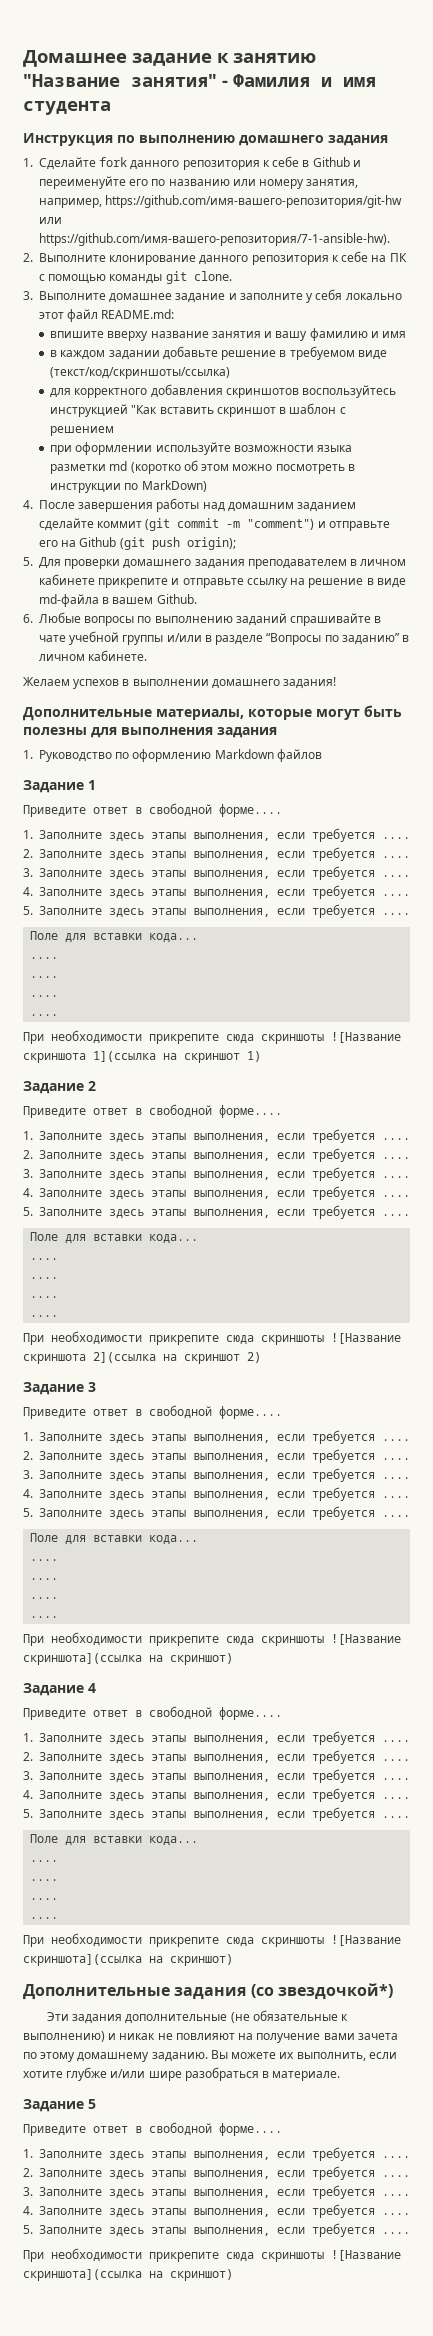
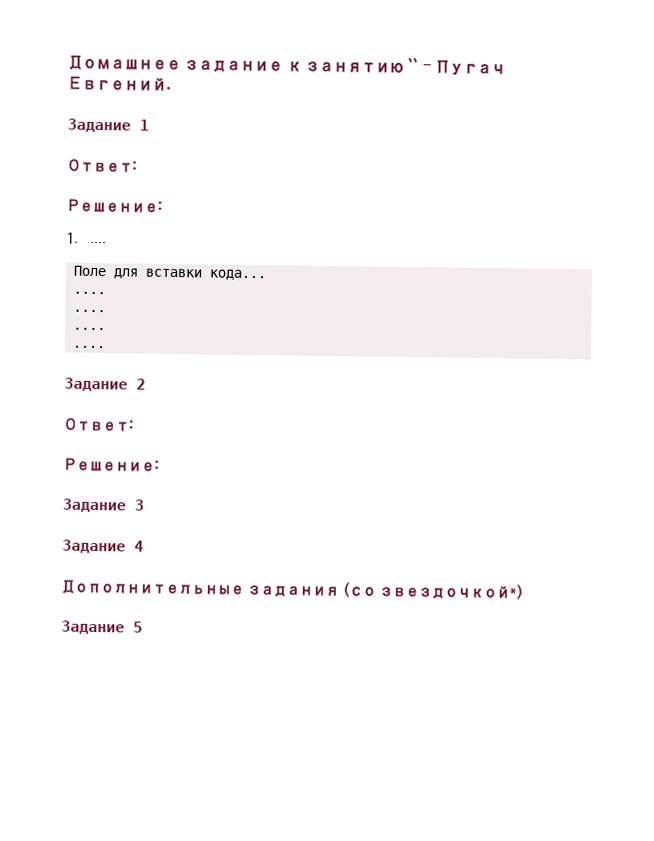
[23,74,376,87] [23,101,111,115] [23,133,388,146] [23,156,361,170] [39,176,359,189] [39,195,403,208] [39,217,62,224] [39,233,390,246] [23,251,407,265] [39,271,232,284] [23,289,402,303] [39,309,175,322] [50,328,407,341] [50,346,387,360] [50,367,231,379] [50,384,397,398] [50,403,346,417] [50,426,115,436] [50,442,353,455] [50,460,355,474] [50,480,207,493] [23,498,357,512] [39,518,390,531] [39,537,236,550] [23,557,407,569] [39,574,406,588] [39,594,197,607] [23,612,382,626] [39,631,410,645] [39,650,148,661] [23,677,337,689] [23,705,402,721] [23,727,277,738] [23,749,322,762] [23,780,96,793] [23,803,282,817] [23,828,410,842] [23,847,410,861] [23,866,410,880] [23,885,410,899] [23,904,410,918] [30,931,199,943] [30,957,59,959] [30,976,59,978] [30,995,59,997] [30,1014,59,1016] [23,1030,401,1044] [23,1051,261,1063] [23,1081,96,1094] [23,1104,282,1118] [23,1129,410,1143] [23,1148,410,1162] [23,1167,410,1181] [23,1186,410,1200] [23,1205,410,1219] [30,1232,199,1244] [30,1258,59,1260] [30,1277,59,1279] [30,1296,59,1298] [30,1315,59,1317] [23,1331,401,1345] [23,1352,261,1364] [23,1382,96,1395] [23,1405,282,1419] [23,1430,410,1444] [23,1449,410,1463] [23,1468,410,1482] [23,1487,410,1501] [23,1506,410,1520] [30,1533,199,1545] [30,1559,59,1561] [30,1578,59,1580] [30,1597,59,1599] [30,1616,59,1618] [23,1632,401,1646] [23,1653,233,1665] [23,1683,96,1696] [23,1706,282,1720] [23,1731,410,1745] [23,1750,410,1764] [23,1769,410,1783] [23,1788,410,1802] [23,1807,410,1821] [30,1834,199,1846] [30,1860,59,1862] [30,1879,59,1881] [30,1898,59,1900] [30,1917,59,1919] [23,1933,401,1947] [23,1954,233,1966] [23,1983,393,2000] [46,2010,349,2024] [23,2031,398,2043] [23,2050,397,2062] [23,2067,341,2081] [23,2099,96,2112] [23,2122,282,2136] [23,2147,410,2161] [23,2166,410,2180] [23,2185,410,2199] [23,2204,410,2218] [23,2223,410,2237] [23,2248,401,2262] [23,2269,233,2281] "Название занятия" - Фамилия и имя студента // Инструкция по выполнению домашнего задания // 1. Сделайте fork данного репозитория к себе в Github и переименуйте его по названию или номеру занятия, например, https://github.com/имя-вашего-репозитория/git-hw или https://github.com/имя-вашего-репозитория/7-1-ansible-hw). // 2. Выполните клонирование данного репозитория к себе на ПК с помощью команды git clone. // 3. Выполните домашнее задание и заполните у себя локально этот файл README.md: // впишите вверху название занятия и вашу фамилию и имя // в каждом задании добавьте решение в требуемом виде (текст/код/скриншоты/ссылка) // для корректного добавления скриншотов воспользуйтесь инструкцией "Как вставить скриншот в шаблон с решением // при оформлении используйте возможности языка разметки md (коротко об этом можно посмотреть в инструкции по MarkDown) // 4. После завершения работы над домашним заданием сделайте коммит (git commit -m "comment") и отправьте его на Github (git push origin); // 5. Для проверки домашнего задания преподавателем в личном кабинете прикрепите и отправьте ссылку на решение в виде md-файла в вашем Github. // 6. Любые вопросы по выполнению заданий спрашивайте в чате учебной группы и/или в разделе “Вопросы по заданию” в личном кабинете. // Желаем успехов в выполнении домашнего задания! // Дополнительные материалы, которые могут быть полезны для выполнения задания // 1. Руководство по оформлению Markdown файлов // Задание 1 // Приведите ответ в свободной форме.... // 1. Заполните здесь этапы выполнения, если требуется .... // 2. Заполните здесь этапы выполнения, если требуется .... // 3. Заполните здесь этапы выполнения, если требуется .... // 4. Заполните здесь этапы выполнения, если требуется .... // 5. Заполните здесь этапы выполнения, если требуется .... // Поле для вставки кода... // .... // .... // .... // .... // При необходимости прикрепитe сюда скриншоты ![Название скриншота 1](ссылка на скриншот 1) // Задание 2 // Приведите ответ в свободной форме.... // 1. Заполните здесь этапы выполнения, если требуется .... // 2. Заполните здесь этапы выполнения, если требуется .... // 3. Заполните здесь этапы выполнения, если требуется .... // 4. Заполните здесь этапы выполнения, если требуется .... // 5. Заполните здесь этапы выполнения, если требуется .... // Поле для вставки кода... // .... // .... // .... // .... // При необходимости прикрепитe сюда скриншоты ![Название скриншота 2](ссылка на скриншот 2) // Задание 3 // Приведите ответ в свободной форме.... // 1. Заполните здесь этапы выполнения, если требуется .... // 2. Заполните здесь этапы выполнения, если требуется .... // 3. Заполните здесь этапы выполнения, если требуется .... // 4. Заполните здесь этапы выполнения, если требуется .... // 5. Заполните здесь этапы выполнения, если требуется .... // Поле для вставки кода... // .... // .... // .... // .... // При необходимости прикрепитe сюда скриншоты ![Название скриншота](ссылка на скриншот) // Задание 4 // Приведите ответ в свободной форме.... // 1. Заполните здесь этапы выполнения, если требуется .... // 2. Заполните здесь этапы выполнения, если требуется .... // 3. Заполните здесь этапы выполнения, если требуется .... // 4. Заполните здесь этапы выполнения, если требуется .... // 5. Заполните здесь этапы выполнения, если требуется .... // Поле для вставки кода... // .... // .... // .... // .... // При необходимости прикрепитe сюда скриншоты ![Название скриншота](ссылка на скриншот) // Дополнительные задания (со звездочкой*) // Эти задания дополнительные (не обязательные к выполнению) и никак не повлияют на получение вами зачета по этому домашнему заданию. Вы можете их выполнить, если хотите глубже и/или шире разобраться в материале. // Задание 5 // Приведите ответ в свободной форме.... // 1. Заполните здесь этапы выполнения, если требуется .... // 2. Заполните здесь этапы выполнения, если требуется .... // 3. Заполните здесь этапы выполнения, если требуется .... // 4. Заполните здесь этапы выполнения, если требуется .... // 5. Заполните здесь этапы выполнения, если требуется .... // При необходимости прикрепитe сюда скриншоты ![Название скриншота](ссылка на скриншот) -> [407,58,506,77] [68,75,172,91] [67,118,149,133] [67,158,137,173] [66,198,162,213] [66,232,107,244] [73,265,267,281] [73,291,107,295] [73,309,107,313] [73,327,107,331] [72,345,106,349] [64,377,146,392] [63,417,134,432] [63,457,159,472] [62,498,144,513] [62,539,144,554] [61,579,524,600] [61,620,143,635] `` - Пугач Евгений. // Задание 1 // Ответ: // Решение: // 1. .... // Поле для вставки кода... // .... // .... // .... // .... // Задание 2 // Ответ: // Решение: // Задание 3 // Задание 4 // Дополнительные задания (со звездочкой*) // Задание 5

